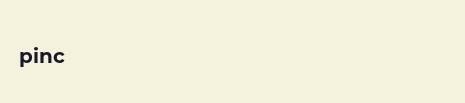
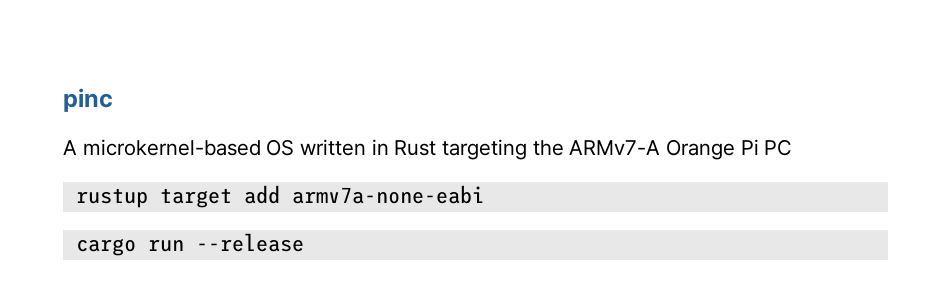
(65, 57) none -> [63,139,793,160] [75,185,484,208] [75,233,304,256] // A microkernel-based OS written in Rust targeting the ARMv7-A Orange Pi PC // rustup target add armv7a-none-eabi // cargo run --release

